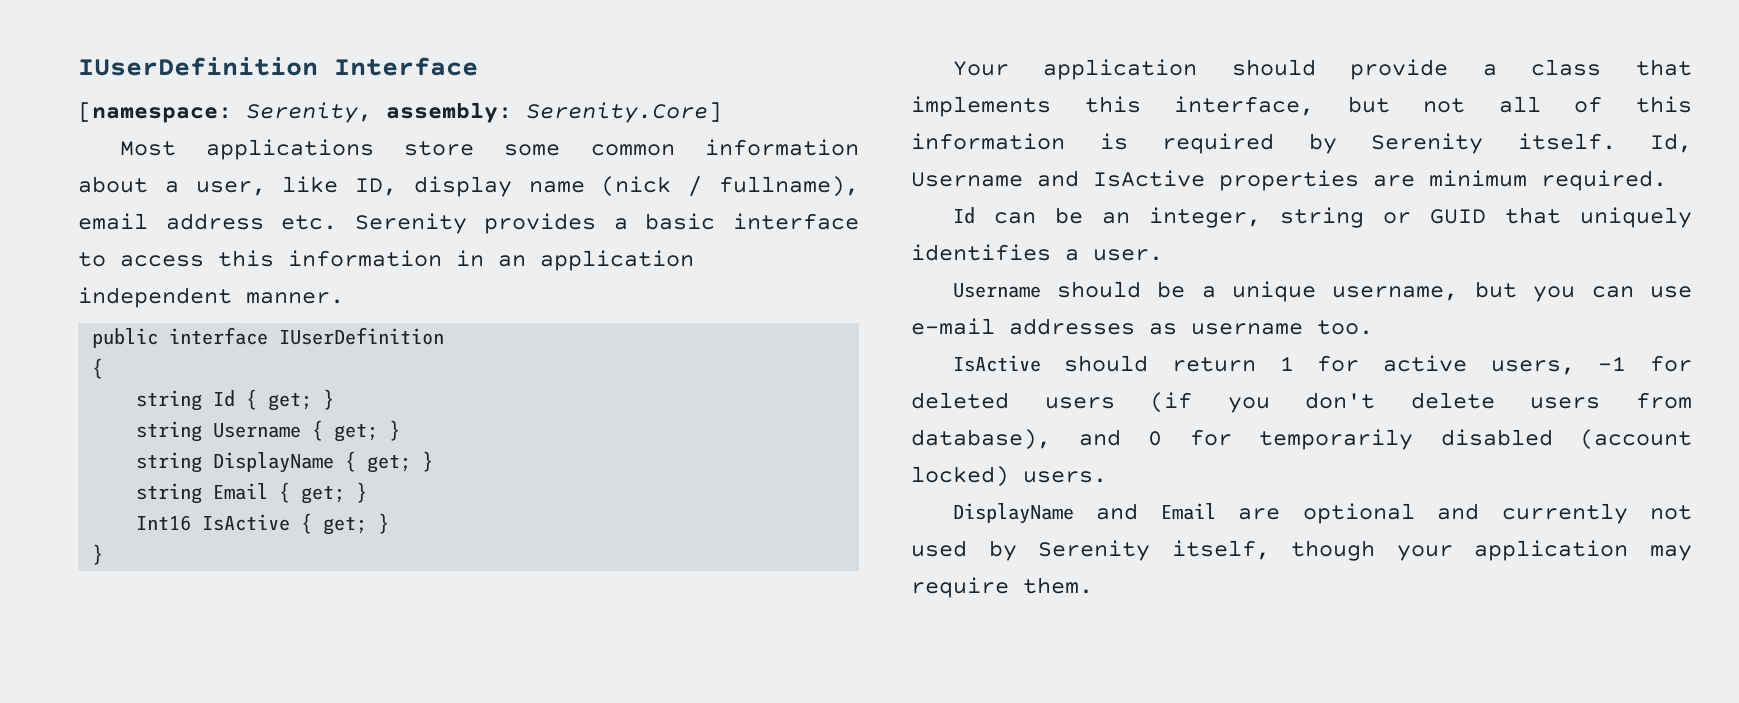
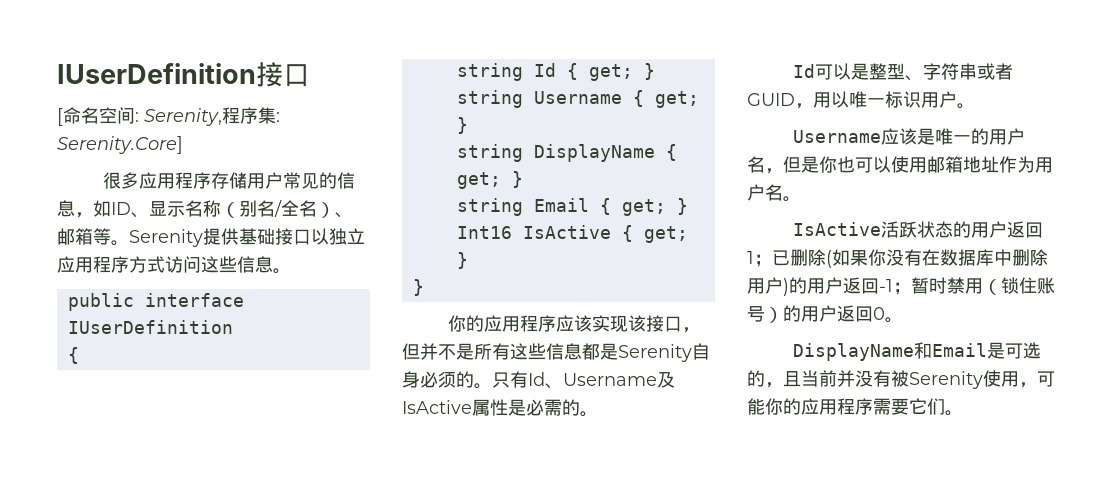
[78,57,478,76] [78,102,722,123] [119,139,860,160] [78,176,860,197] [78,213,859,234] [78,250,694,271] [78,287,344,308] IUserDefinition Interface // [namespace: Serenity, assembly: Serenity.Core] // Most applications store some common information about a user, like ID, display name (nick / fullname), email address etc. Serenity provides a basic interface to access this information in an application independent manner. -> [57,62,310,87] [57,107,280,126] [57,136,183,154] [103,172,356,189] [57,200,353,218] [57,228,365,247] [57,256,291,274] IUserDefinition接口 // [命名空间: Serenity,程序集: Serenity.Core] // 很多应用程序存储用户常见的信息，如ID、显示名称（别名/全名）、邮箱等。Serenity提供基础接口以独立应用程序方式访问这些信息。
[952,59,1692,80] [911,96,1692,117] [911,133,1692,154] [911,170,1667,191] [952,207,1692,228] [911,244,1163,261] [952,281,1692,302] [911,318,1373,335] [952,355,1692,375] [911,392,1692,413] [911,429,1692,450] [911,466,1107,487] [952,503,1692,524] [911,540,1692,561] [911,577,1093,598] Your application should provide a class that implements this interface, but not all of this information is required by Serenity itself. Id, Username and IsActive properties are minimum required. // Id can be an integer, string or GUID that uniquely identifies a user. // Username should be a unique username, but you can use e-mail addresses as username too. // IsActive should return 1 for active users, -1 for deleted users (if you don't delete users from database), and 0 for temporarily disabled (account locked) users. // DisplayName and Email are optional and currently not used by Serenity itself, though your application may require them. -> [448,315,701,333] [402,343,710,362] [402,371,675,389] [402,399,598,417] [793,63,1014,81] [747,91,975,109] [793,128,1026,145] [747,156,1053,174] [747,184,801,202] [793,221,1044,238] [747,249,1048,268] [747,277,1055,296] [747,305,903,323] [793,342,1042,361] [747,370,1055,389] [747,398,963,416] 你的应用程序应该实现该接口，但并不是所有这些信息都是Serenity自身必须的。只有Id、Username及IsActive属性是必需的。 // Id可以是整型、字符串或者GUID，用以唯一标识用户。 // Username应该是唯一的用户名，但是你也可以使用邮箱地址作为用户名。 // IsActive活跃状态的用户返回1；已删除(如果你没有在数据库中删除用户)的用户返回-1；暂时禁用（锁住账号）的用户返回0。 // DisplayName和Email是可选的，且当前并没有被Serenity使用，可能你的应用程序需要它们。

